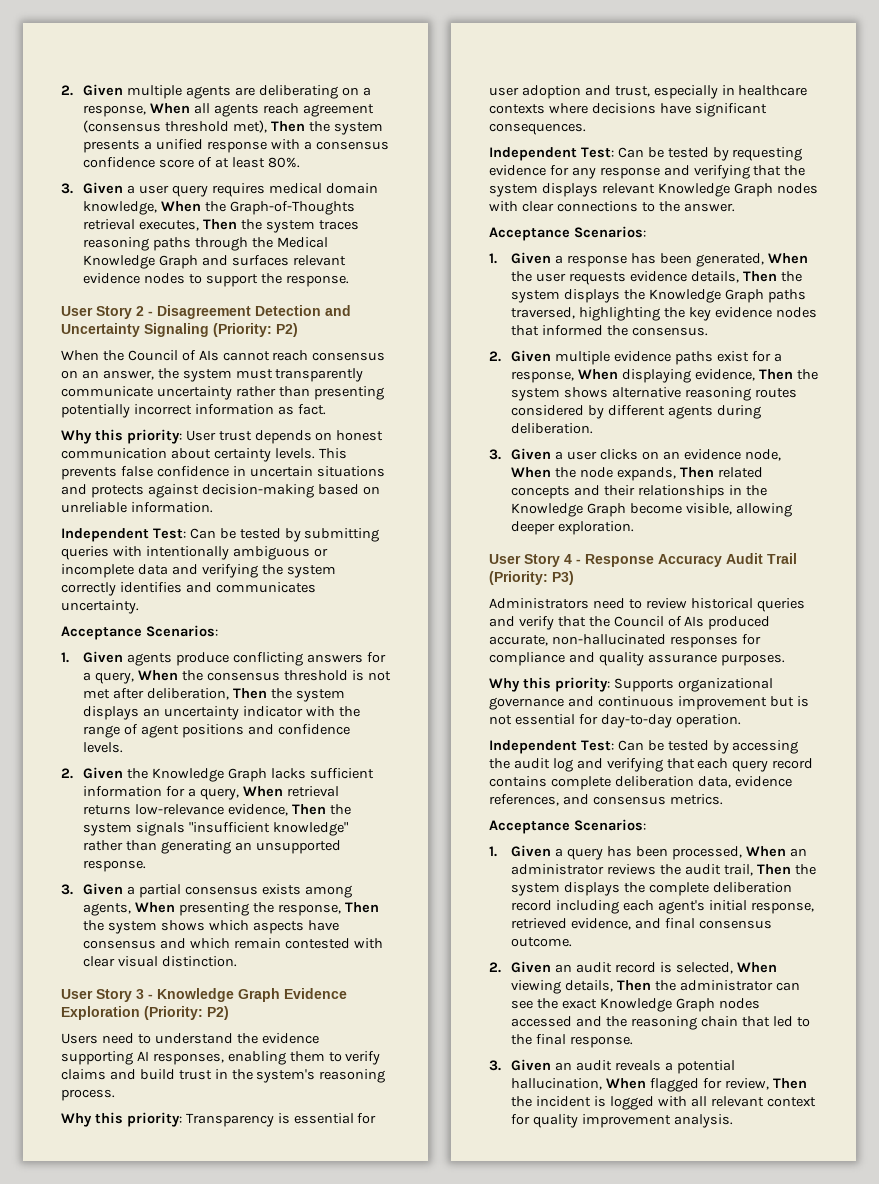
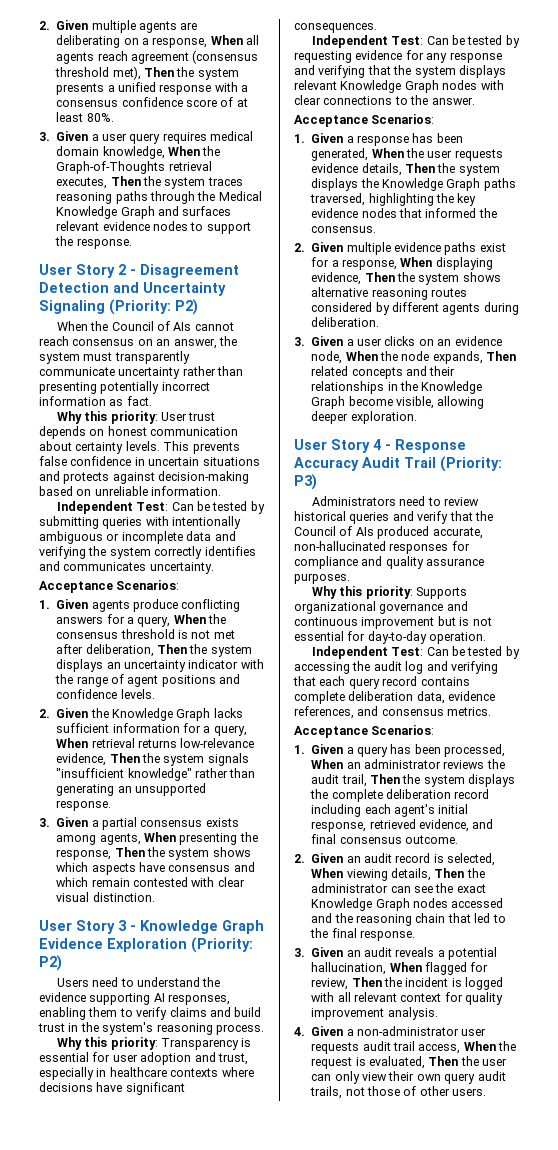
(734, 1121) none -> [294,1026,487,1036] [311,1041,517,1054] [311,1056,508,1069] [311,1071,506,1084] [310,1086,487,1099] // 4. Given a non-administrator user requests audit trail access, When the request is evaluated, Then the user can only view their own query audit trails, not those of other users.

